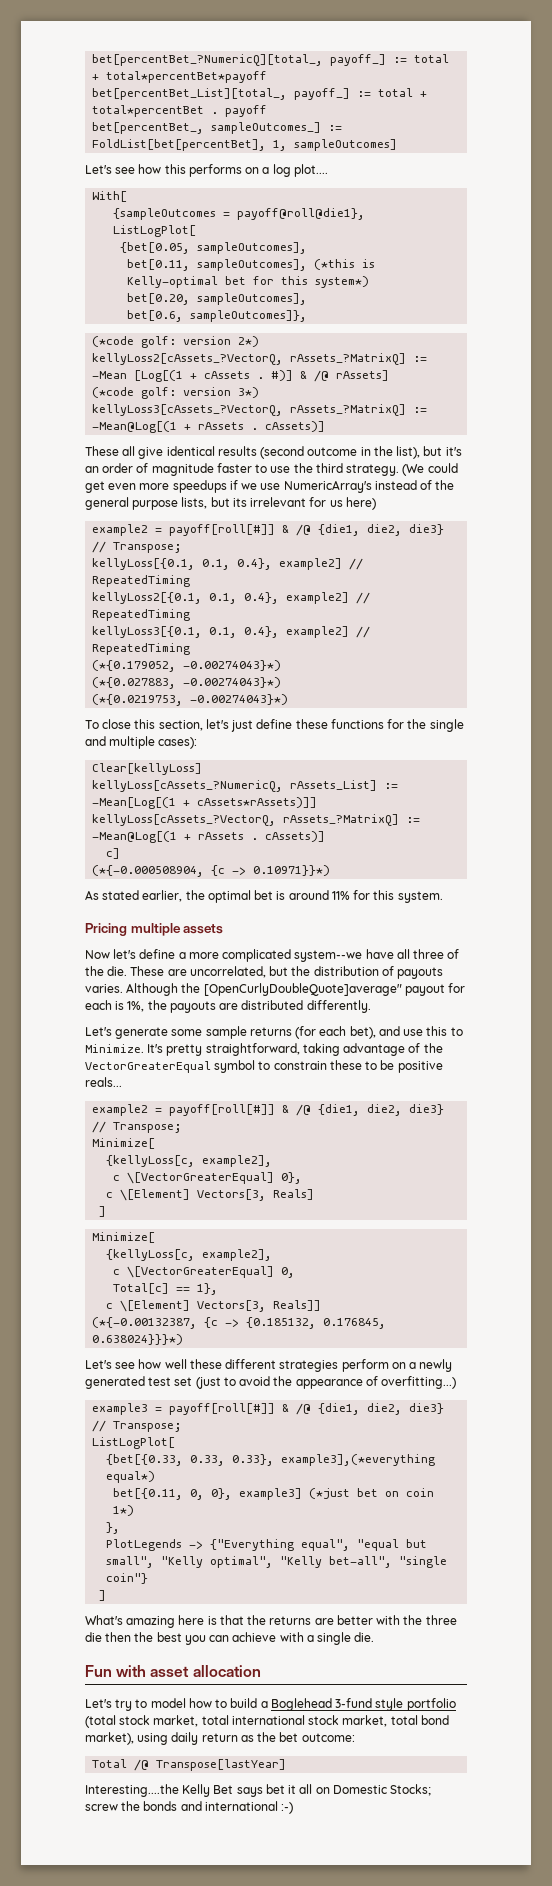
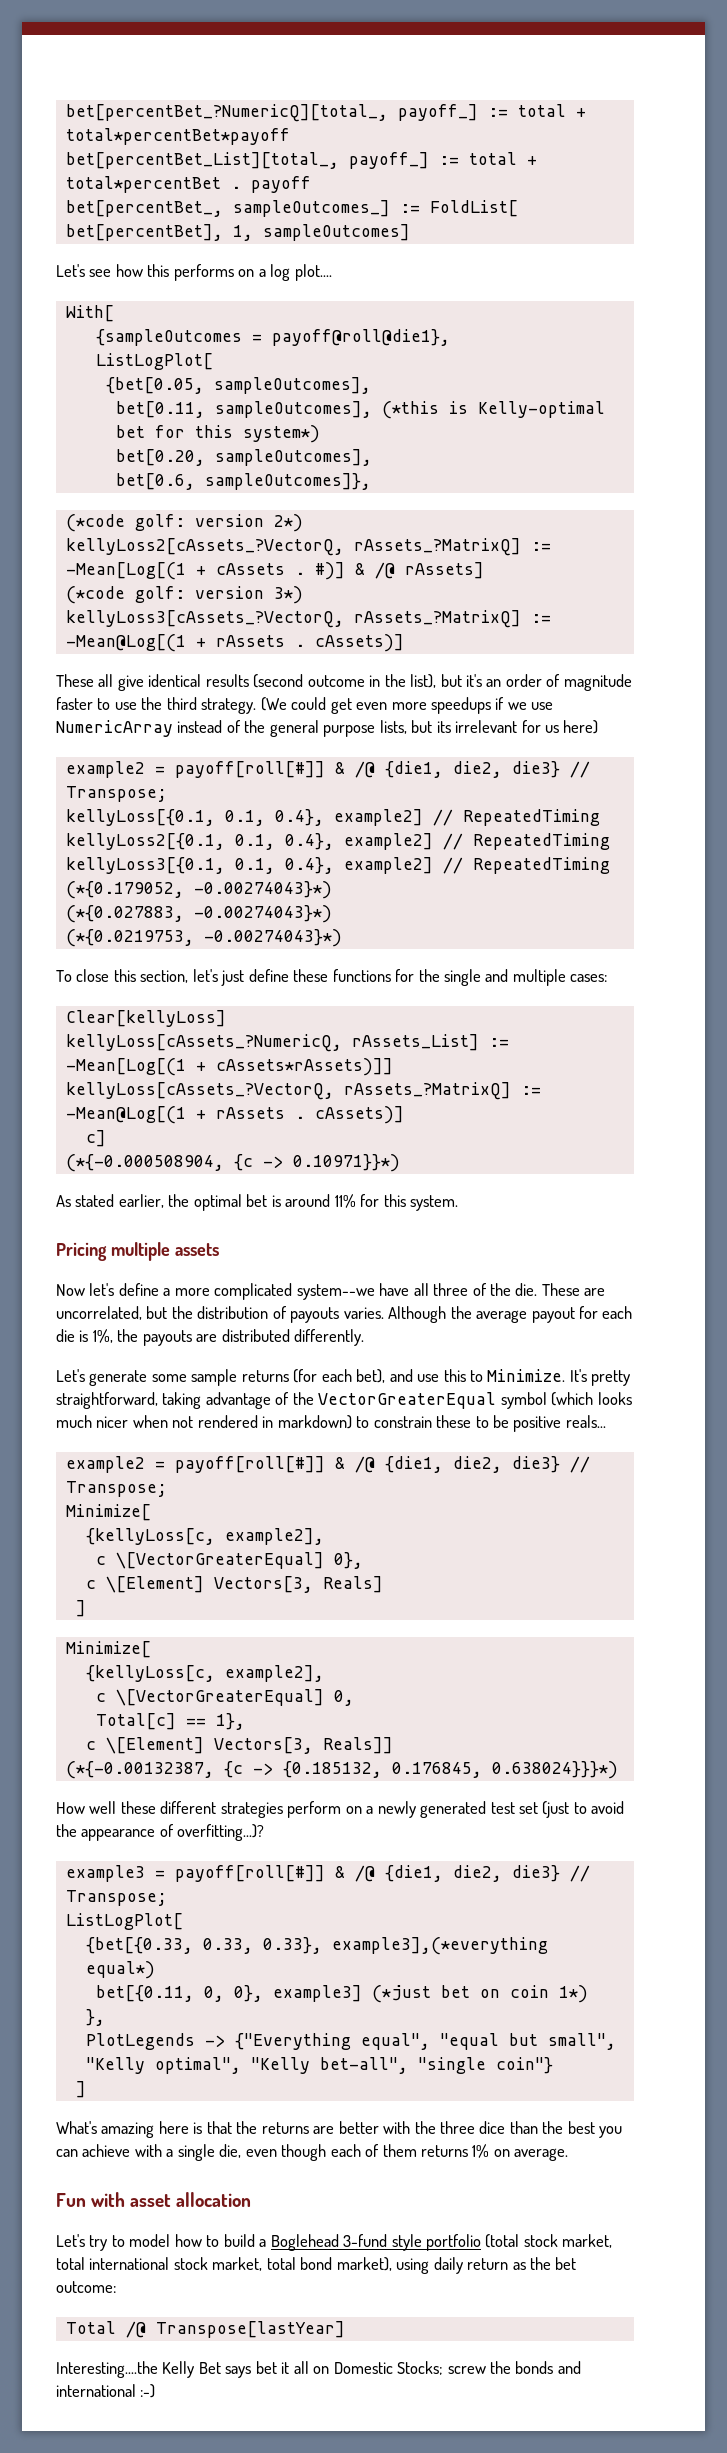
[92,139,267,151] FoldList[bet[percentBet], -> [429,200,518,217] [65,224,223,241] FoldList[ bet[percentBet],
[92,370,184,382] -Mean [Log[(1 -> [65,562,186,580] -Mean[Log[(1
[283,480,372,493] NumericArray's -> [56,720,173,737] NumericArray
[158,737,198,749] cases): -> [570,974,608,982] cases:
[203,983,402,996] [OpenCurlyDoubleQuote]average" -> [476,1310,528,1323] average
(112, 1005) none -> [56,1329,75,1342] die
(256, 1066) none -> [551,1392,632,1406] [56,1415,352,1429] (which looks much nicer when not rendered in markdown)
[85,1359,162,1369] Let's see how -> [56,1802,85,1814] How
[381,1376,457,1389] overfitting...) -> [177,1824,265,1841] overfitting...)?
[85,1632,132,1642] die then -> [479,2121,538,2134] dice than
[354,1632,375,1642] die. -> [219,2144,569,2161] die, even though each of them returns 1% on average.

